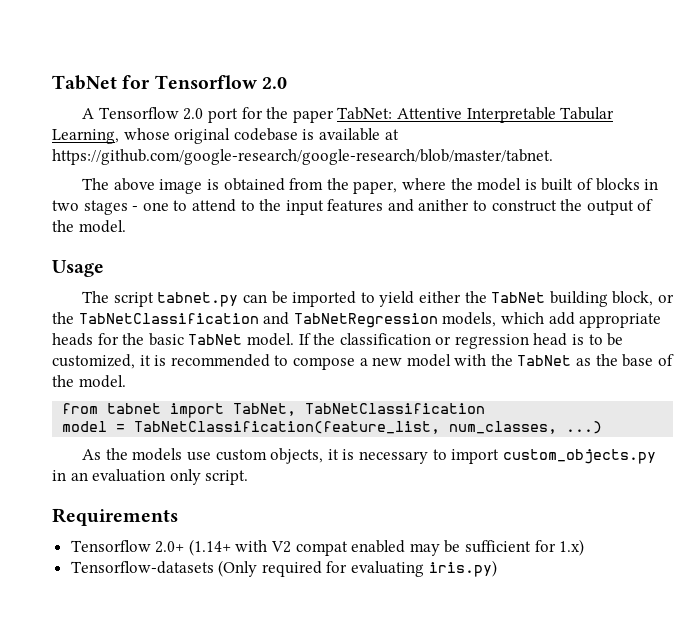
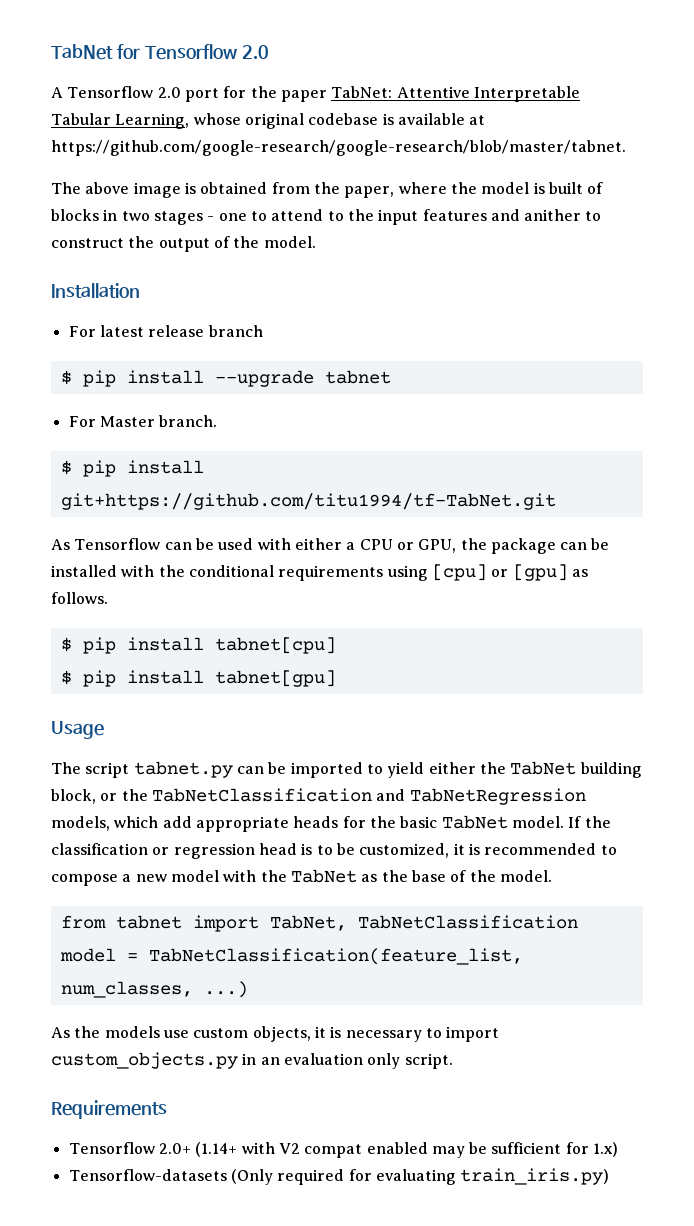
(126, 226) none -> [51,283,140,298] [68,325,263,337] [60,370,391,387] [68,415,218,427] [60,460,204,477] [60,493,556,510] [51,538,610,554] [51,564,588,581] [51,592,108,604] [60,637,336,654] [60,670,336,687] // Installation // For latest release branch // $ pip install --upgrade tabnet // For Master branch. // $ pip install git+https://github.com/titu1994/tf-TabNet.git // As Tensorflow can be used with either a CPU or GPU, the package can be installed with the conditional requirements using [cpu] or [gpu] as follows. // $ pip install tabnet[cpu] // $ pip install tabnet[gpu]
[428,560,497,577] iris.py) -> [460,1168,610,1185] train_iris.py)

